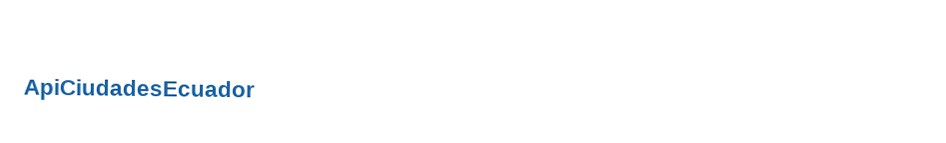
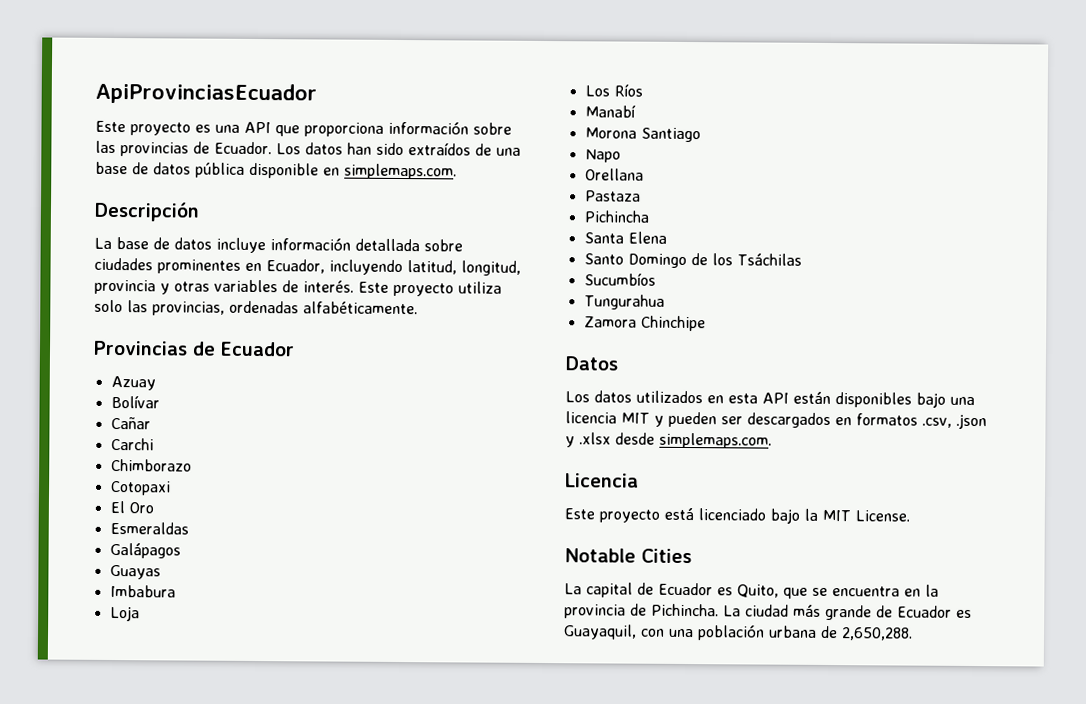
[23,78,255,103] ApiCiudadesEcuador -> [95,82,317,105] [95,120,512,137] [95,140,521,157] [95,161,457,180] [94,201,200,222] [94,237,463,254] [94,257,521,276] [94,279,502,297] [94,299,418,316] [93,340,295,357] [110,375,156,391] [110,394,160,409] [110,416,151,430] [110,437,154,451] [110,458,192,472] [109,480,171,496] [109,500,154,514] [109,521,189,535] [109,542,181,559] [109,564,161,580] [109,584,176,598] [109,605,140,622] [584,83,643,97] [584,104,636,118] [584,127,701,143] [584,149,621,163] [584,168,644,181] [584,190,641,202] [583,210,649,223] [583,231,667,244] [583,253,802,269] [583,272,656,286] [583,294,665,310] [583,315,706,332] [565,356,618,371] [565,390,975,408] [565,411,987,430] [565,432,772,449] [565,473,639,488] [564,507,910,524] [564,548,692,564] [564,582,939,599] [564,603,972,621] [563,624,913,641] ApiProvinciasEcuador // Este proyecto es una API que proporciona información sobre las provincias de Ecuador. Los datos han sido extraídos de una base de datos pública disponible en simplemaps.com. // Descripción // La base de datos incluye información detallada sobre ciudades prominentes en Ecuador, incluyendo latitud, longitud, provincia y otras variables de interés. Este proyecto utiliza solo las provincias, ordenadas alfabéticamente. // Provincias de Ecuador // Azuay // Bolívar // Cañar // Carchi // Chimborazo // Cotopaxi // El Oro // Esmeraldas // Galápagos // Guayas // Imbabura // Loja // Los Ríos // Manabí // Morona Santiago // Napo // Orellana // Pastaza // Pichincha // Santa Elena // Santo Domingo de los Tsáchilas // Sucumbíos // Tungurahua // Zamora Chinchipe // Datos // Los datos utilizados en esta API están disponibles bajo una licencia MIT y pueden ser descargados en formatos .csv, .json y .xlsx desde simplemaps.com. // Licencia // Este proyecto está licenciado bajo la MIT License. // Notable Cities // La capital de Ecuador es Quito, que se encuentra en la provincia de Pichincha. La ciudad más grande de Ecuador es Guayaquil, con una población urbana de 2,650,288.

